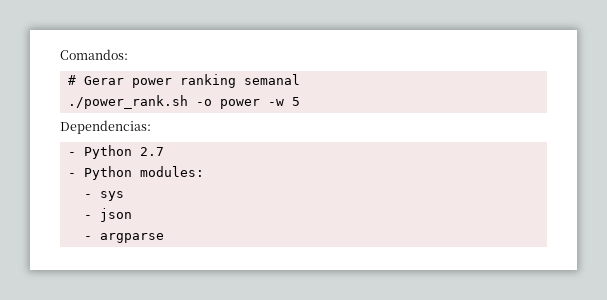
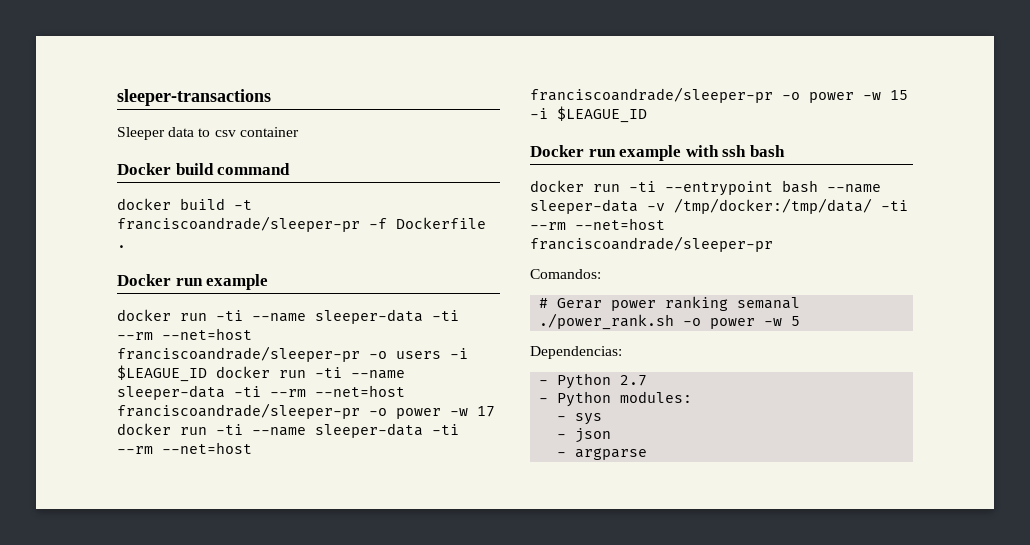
(60, 54) none -> [117,89,271,106] [117,127,299,140] [117,163,291,175] [117,198,252,210] [117,216,486,232] [117,245,126,248] [117,274,269,290] [117,309,459,324] [117,328,252,340] [117,346,468,362] [117,365,405,382] [117,385,405,400] [117,403,495,419] [117,423,459,438] [117,442,252,454] [530,87,908,103] [530,106,647,123] [530,145,785,161] [530,180,881,196] [530,198,908,214] [530,218,665,230] [530,236,773,252] sleeper-transactions // Sleeper data to csv container // Docker build command // docker build -t franciscoandrade/sleeper-pr -f Dockerfile . // Docker run example // docker run -ti --name sleeper-data -ti --rm --net=host franciscoandrade/sleeper-pr -o users -i $LEAGUE_ID docker run -ti --name sleeper-data -ti --rm --net=host franciscoandrade/sleeper-pr -o power -w 17 docker run -ti --name sleeper-data -ti --rm --net=host franciscoandrade/sleeper-pr -o power -w 15 -i $LEAGUE_ID // Docker run example with ssh bash // docker run -ti --entrypoint bash --name sleeper-data -v /tmp/docker:/tmp/data/ -ti --rm --net=host franciscoandrade/sleeper-pr //

